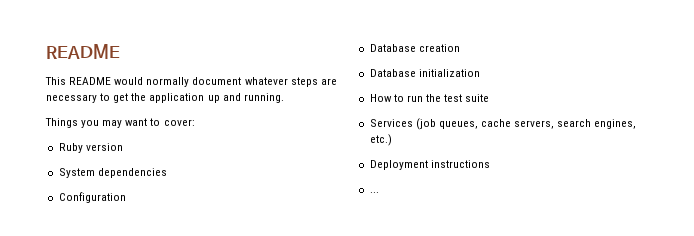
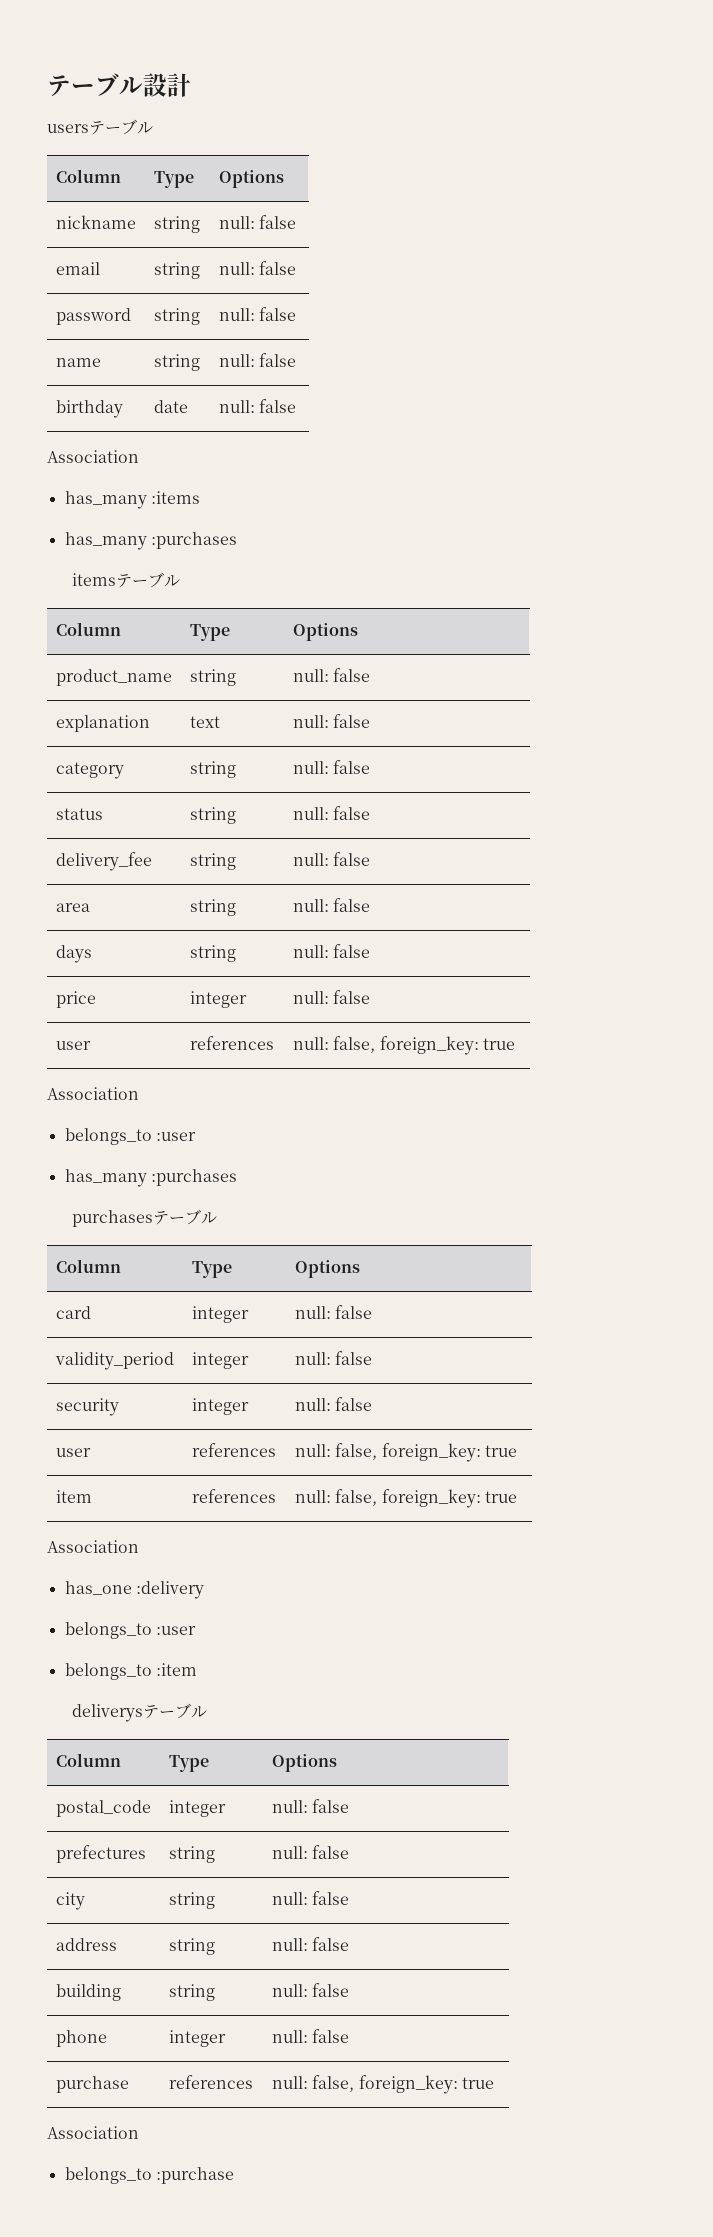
[46,44,120,59] [45,77,337,87] [46,93,284,103] [45,118,195,128] [58,143,123,153] [58,168,167,178] [58,192,126,203] [369,44,460,52] [369,69,480,77] [369,94,490,102] [369,118,637,130] [369,134,392,146] [369,160,490,170] [369,192,379,193] README // This README would normally document whatever steps are necessary to get the application up and running. // Things you may want to cover: // Ruby version // System dependencies // Configuration // Database creation // Database initialization // How to run the test suite // Services (job queues, cache servers, search engines, etc.) // Deployment instructions // ... -> [47,73,191,97] [47,119,153,135] [55,169,121,183] [153,171,194,188] [218,170,284,188] [55,215,136,229] [153,216,200,233] [218,215,297,229] [55,262,100,275] [153,262,200,279] [218,261,297,275] [55,308,131,325] [153,308,200,325] [218,307,297,321] [55,358,101,367] [153,354,200,371] [218,353,297,367] [55,400,123,418] [153,400,188,413] [218,399,297,413] [47,450,139,463] [64,491,200,509] [64,532,237,550] [72,572,181,588] [55,622,121,636] [189,624,230,641] [292,623,358,641] [55,669,172,686] [189,669,236,686] [292,668,371,682] [55,715,150,732] [189,716,220,728] [292,714,371,728] [55,762,124,779] [189,761,236,778] [292,760,371,774] [55,808,103,820] [189,807,236,824] [292,806,371,820] [55,852,152,871] [189,853,236,870] [292,852,371,866] [55,903,90,912] [189,899,236,916] [292,898,371,912] [55,945,92,963] [189,945,236,962] [292,944,371,958] [55,991,96,1008] [189,991,247,1008] [292,990,371,1004] [55,1041,91,1050] [189,1036,274,1050] [292,1036,515,1055] [47,1087,139,1100] [64,1128,196,1145] [64,1169,237,1187] [72,1209,218,1227] [55,1259,121,1273] [191,1261,232,1278] [294,1260,360,1278] [55,1306,91,1319] [191,1306,249,1323] [294,1305,373,1319] [54,1352,174,1370] [191,1352,249,1369] [294,1351,373,1365] [55,1398,119,1416] [191,1398,249,1415] [294,1397,373,1411] [55,1448,91,1457] [191,1443,276,1457] [294,1443,517,1462] [55,1490,92,1503] [191,1489,276,1503] [294,1489,517,1508] [47,1540,139,1553] [64,1581,204,1599] [64,1622,196,1639] [64,1663,197,1680] [72,1703,208,1722] [55,1753,121,1767] [168,1755,209,1772] [271,1754,337,1772] [55,1800,151,1817] [168,1800,226,1817] [271,1799,350,1813] [55,1845,146,1863] [168,1846,215,1863] [271,1845,350,1859] [55,1892,85,1910] [168,1892,215,1909] [271,1891,350,1905] [55,1938,117,1951] [168,1938,215,1955] [271,1937,350,1951] [55,1984,121,2001] [168,1984,215,2001] [271,1983,350,1997] [55,2030,107,2047] [168,2030,226,2047] [271,2029,350,2043] [55,2076,129,2093] [168,2075,253,2089] [271,2075,494,2094] [47,2126,139,2139] [64,2167,234,2184] テーブル設計 // usersテーブル // Column | Type | Options // nickname | string | null: false // email | string | null: false // password | string | null: false // name | string | null: false // birthday | date | null: false // Association // has_many :items // has_many :purchases // itemsテーブル // Column | Type | Options // product_name | string | null: false // explanation | text | null: false // category | string | null: false // status | string | null: false // delivery_fee | string | null: false // area | string | null: false // days | string | null: false // price | integer | null: false // user | references | null: false, foreign_key: true // Association // belongs_to :user // has_many :purchases // purchasesテーブル // Column | Type | Options // card | integer | null: false // validity_period | integer | null: false // security | integer | null: false // user | references | null: false, foreign_key: true // item | references | null: false, foreign_key: true // Association // has_one :delivery // belongs_to :user // belongs_to :item // deliverysテーブル // Column | Type | Options // postal_code | integer | null: false // prefectures | string | null: false // city | string | null: false // address | string | null: false // building | string | null: false // phone | integer | null: false // purchase | references | null: false, foreign_key: true // Association // belongs_to :purchase

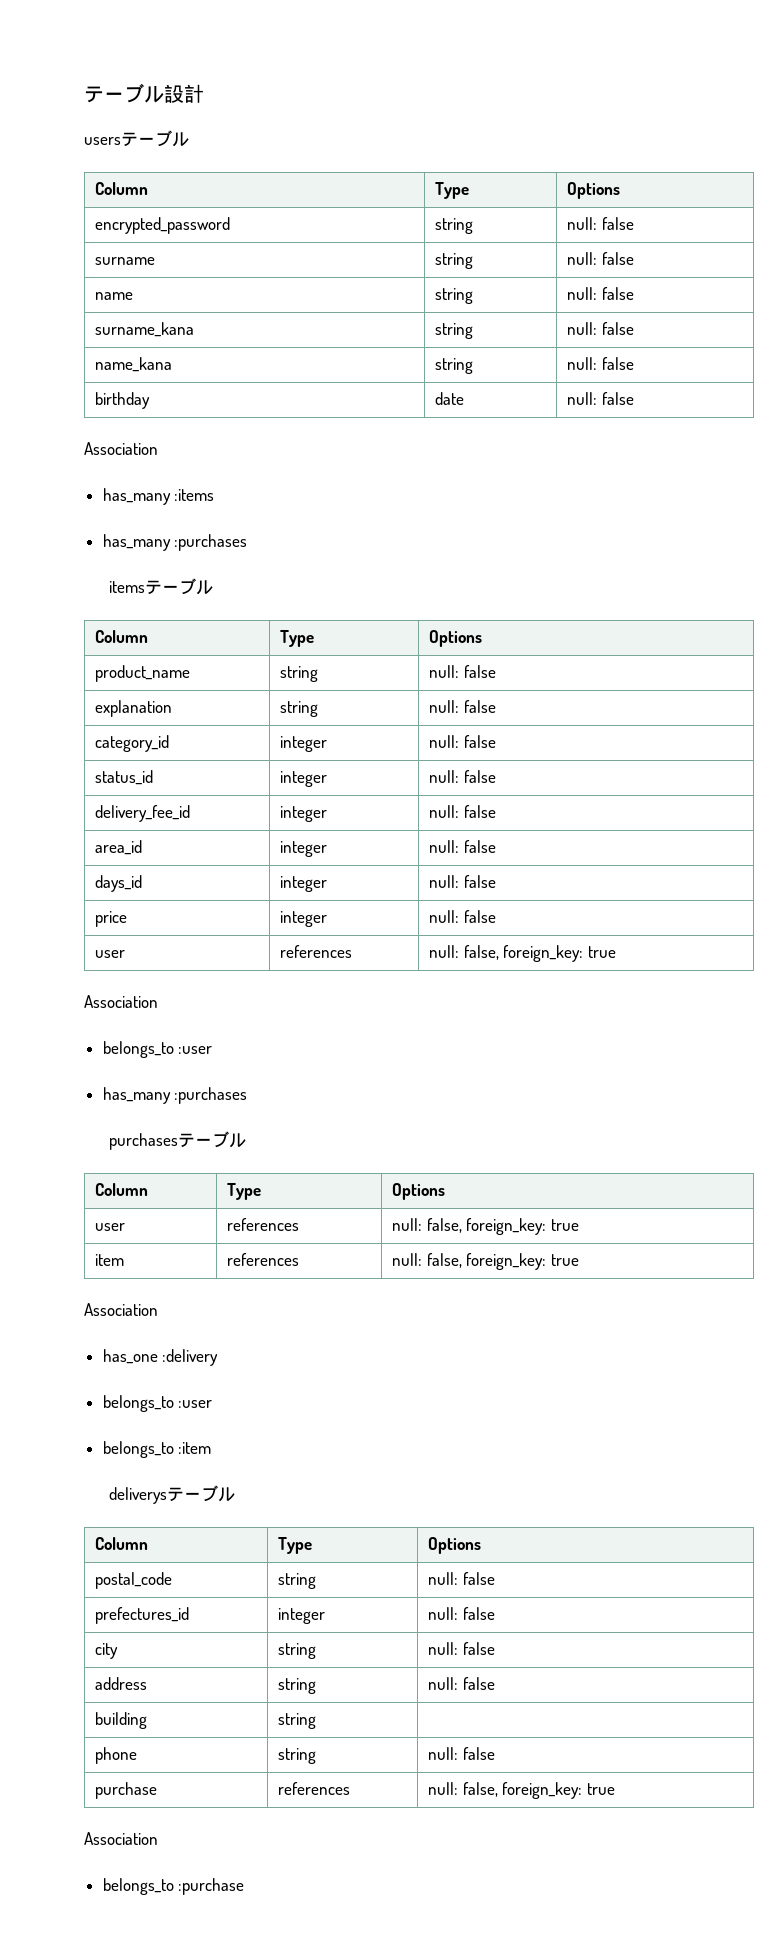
[55,215,136,229] [153,216,200,233] [218,215,297,229] [55,262,100,275] [153,262,200,279] [218,261,297,275] [55,308,131,325] nickname | string | null: false // email | string | null: false // password -> [95,217,231,234] [435,218,474,234] [567,217,634,230] [95,257,156,265] encrypted_password | string | null: false // surname
(297, 360) none -> [95,322,195,337] [435,323,474,339] [567,322,634,335] [95,357,173,372] [435,358,474,374] [567,357,634,370] // surname_kana | string | null: false // name_kana | string | null: false
[189,716,220,728] [292,714,371,728] [55,762,124,779] [189,761,236,778] [292,760,371,774] [55,808,103,820] [189,807,236,824] [292,806,371,820] [55,852,152,871] [189,853,236,870] [292,852,371,866] [55,903,90,912] [189,899,236,916] [292,898,371,912] [55,945,92,963] [189,945,236,962] | text | null: false // category | string | null: false // status | string | null: false // delivery_fee | string | null: false // area | string | null: false // days | string -> [280,701,319,717] [429,700,496,713] [95,735,170,752] [280,736,328,752] [429,735,496,748] [95,770,154,785] [280,771,328,787] [429,770,496,783] [95,805,191,822] [280,806,328,822] [429,805,496,818] [95,840,143,855] [280,841,328,857] [429,840,496,853] [95,875,143,892] [280,876,328,892] | string | null: false // category_id | integer | null: false // status_id | integer | null: false // delivery_fee_id | integer | null: false // area_id | integer | null: false // days_id | integer
[55,1306,91,1319] [191,1306,249,1323] [294,1305,373,1319] [54,1352,174,1370] [191,1352,249,1369] [294,1351,373,1365] [55,1398,119,1416] [191,1398,249,1415] [294,1397,373,1411] // card | integer | null: false // validity_period | integer | null: false // security | integer | null: false -> (446, 1191) none
[168,1800,226,1817] [271,1799,350,1813] [55,1845,146,1863] [168,1846,215,1863] integer | null: false // prefectures | string -> [278,1573,317,1589] [428,1572,495,1585] [95,1607,190,1624] [278,1608,326,1624] string | null: false // prefectures_id | integer
[271,1983,350,1997] null: false -> (317, 1721) none
[168,2030,226,2047] integer -> [278,1748,317,1764] string

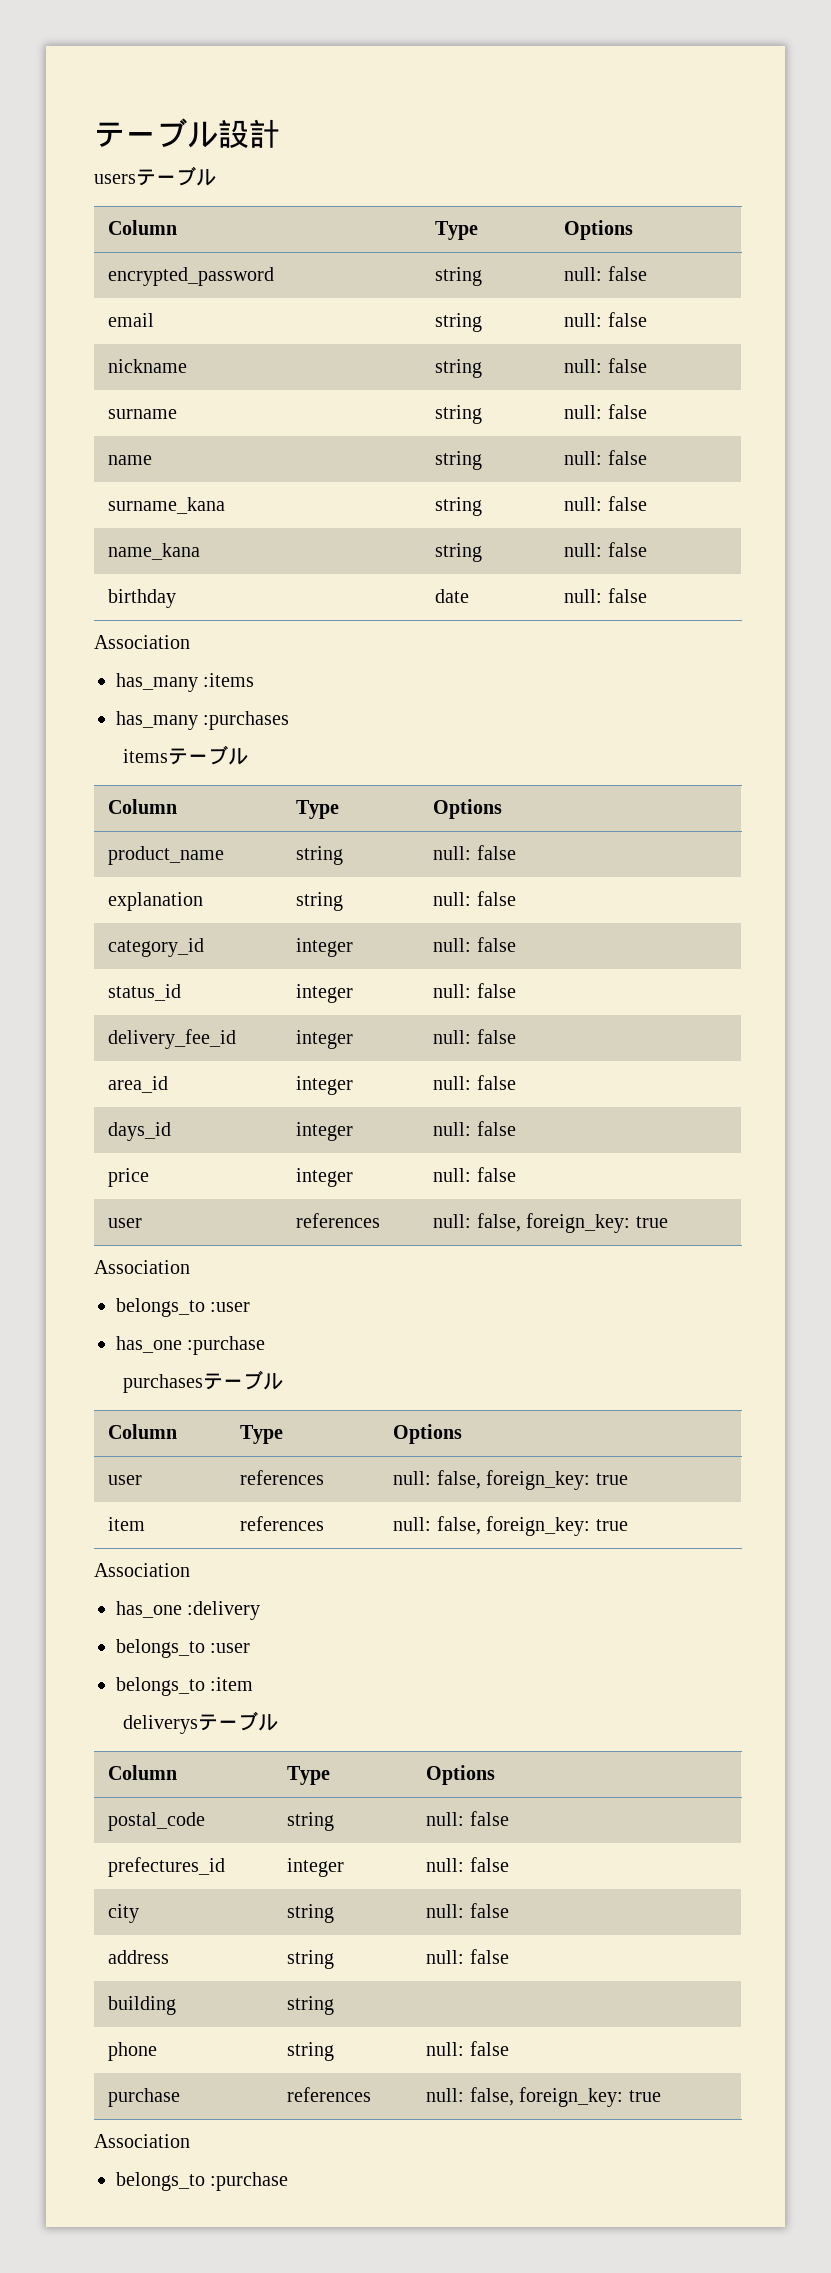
(634, 223) none -> [108,313,155,327] [435,313,483,332] [564,312,647,327] [108,359,188,373] [435,359,483,378] [564,358,647,373] // email | string | null: false // nickname | string | null: false
[102,1087,248,1104] has_many :purchases -> [116,1336,266,1355] has_one :purchase

